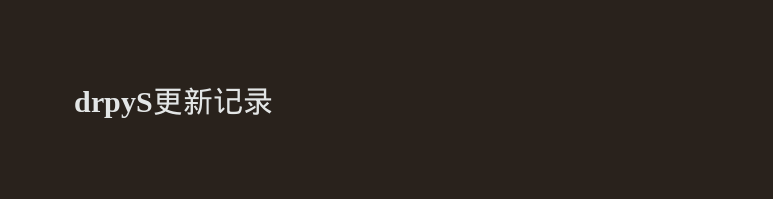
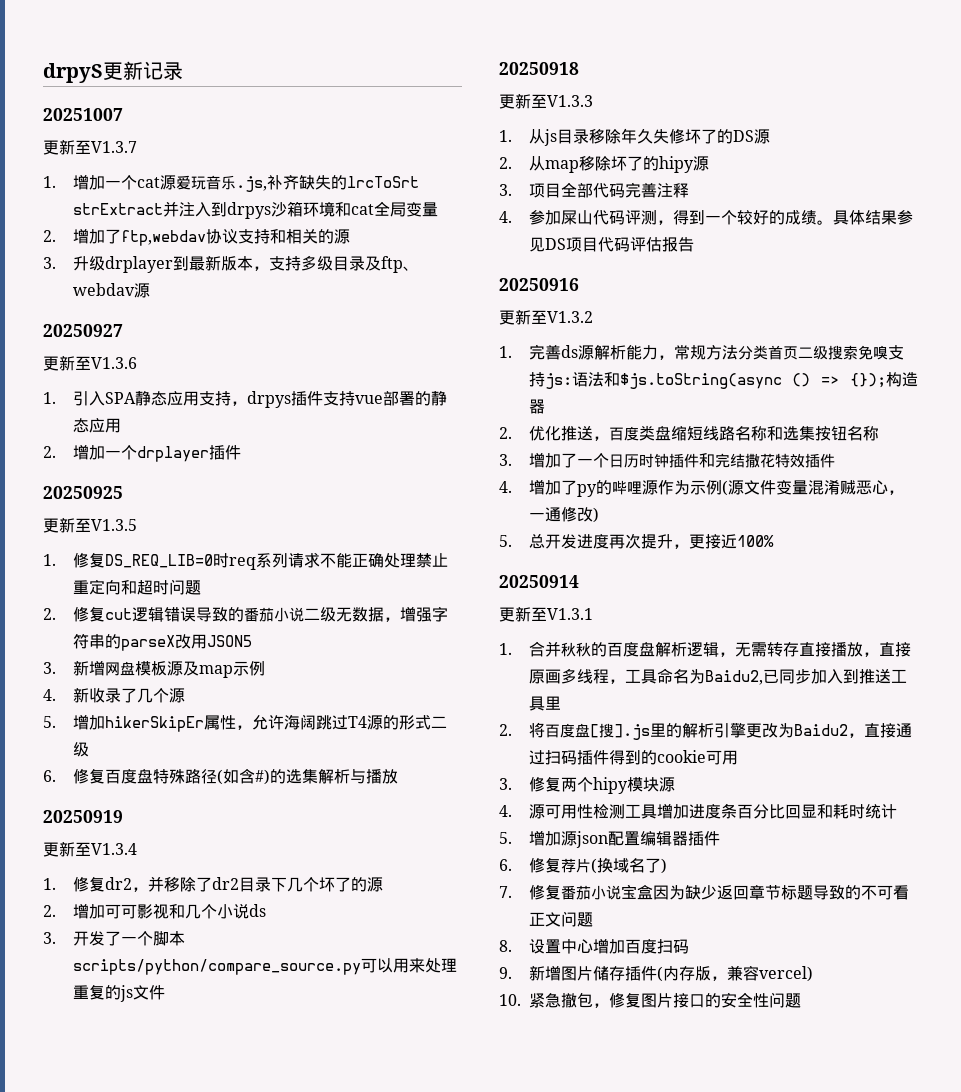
(273, 101) none -> [43,108,123,121] [43,139,137,155] [43,174,419,192] [72,201,438,219] [43,228,350,246] [43,255,419,273] [72,283,150,298] [43,324,123,337] [43,355,137,371] [43,390,447,408] [72,418,121,433] [43,444,241,462] [43,486,123,499] [43,517,137,533] [43,552,448,570] [72,579,201,595] [43,606,448,622] [72,633,252,651] [43,660,265,678] [43,687,185,703] [43,714,447,732] [72,742,89,757] [43,768,398,785] [43,810,123,823] [43,841,137,857] [43,876,383,892] [43,903,266,919] [43,931,185,946] [72,958,457,975] [72,985,165,1002] [499,62,579,75] [499,93,593,109] [499,128,770,146] [499,156,709,173] [499,182,689,198] [499,210,913,225] [528,237,694,252] [499,278,579,291] [499,309,593,325] [499,344,904,360] [528,372,918,389] [528,399,545,414] [499,425,879,441] [499,452,835,468] [499,479,904,497] [528,506,599,523] [499,533,774,549] [499,575,579,588] [499,606,593,622] [499,641,911,657] [528,668,907,685] [528,696,561,711] [499,722,912,740] [528,750,738,765] [499,776,675,794] [499,803,897,819] [499,830,720,848] [499,857,667,874] [499,884,909,900] [528,911,593,927] [499,938,689,954] [499,965,813,982] [499,992,801,1008] // 20251007 // 更新至V1.3.7 // 1.增加一个cat源爱玩音乐.js,补齐缺失的lrcToSrt strExtract并注入到drpys沙箱环境和cat全局变量 // 2.增加了ftp,webdav协议支持和相关的源 // 3.升级drplayer到最新版本，支持多级目录及ftp、webdav源 // 20250927 // 更新至V1.3.6 // 1.引入SPA静态应用支持，drpys插件支持vue部署的静态应用 // 2.增加一个drplayer插件 // 20250925 // 更新至V1.3.5 // 1.修复DS_REQ_LIB=0时req系列请求不能正确处理禁止重定向和超时问题 // 2.修复cut逻辑错误导致的番茄小说二级无数据，增强字符串的parseX改用JSON5 // 3.新增网盘模板源及map示例 // 4.新收录了几个源 // 5.增加hikerSkipEr属性，允许海阔跳过T4源的形式二级 // 6.修复百度盘特殊路径(如含#)的选集解析与播放 // 20250919 // 更新至V1.3.4 // 1.修复dr2，并移除了dr2目录下几个坏了的源 // 2.增加可可影视和几个小说ds // 3.开发了一个脚本scripts/python/compare_source.py可以用来处理重复的js文件 // 20250918 // 更新至V1.3.3 // 1.从js目录移除年久失修坏了的DS源 // 2.从map移除坏了的hipy源 // 3.项目全部代码完善注释 // 4.参加屎山代码评测，得到一个较好的成绩。具体结果参见DS项目代码评估报告 // 20250916 // 更新至V1.3.2 // 1.完善ds源解析能力，常规方法分类首页二级搜索免嗅支持js:语法和$js.toString(async () => {});构造器 // 2.优化推送，百度类盘缩短线路名称和选集按钮名称 // 3.增加了一个日历时钟插件和完结撒花特效插件 // 4.增加了py的哔哩源作为示例(源文件变量混淆贼恶心，一通修改) // 5.总开发进度再次提升，更接近100% // 20250914 // 更新至V1.3.1 // 1.合并秋秋的百度盘解析逻辑，无需转存直接播放，直接原画多线程，工具命名为Baidu2,已同步加入到推送工具里 // 2.将百度盘[搜].js里的解析引擎更改为Baidu2，直接通过扫码插件得到的cookie可用 // 3.修复两个hipy模块源 // 4.源可用性检测工具增加进度条百分比回显和耗时统计 // 5.增加源json配置编辑器插件 // 6.修复荐片(换域名了) // 7.修复番茄小说宝盒因为缺少返回章节标题导致的不可看正文问题 // 8.设置中心增加百度扫码 // 9.新增图片储存插件(内存版，兼容vercel) // 10.紧急撤包，修复图片接口的安全性问题

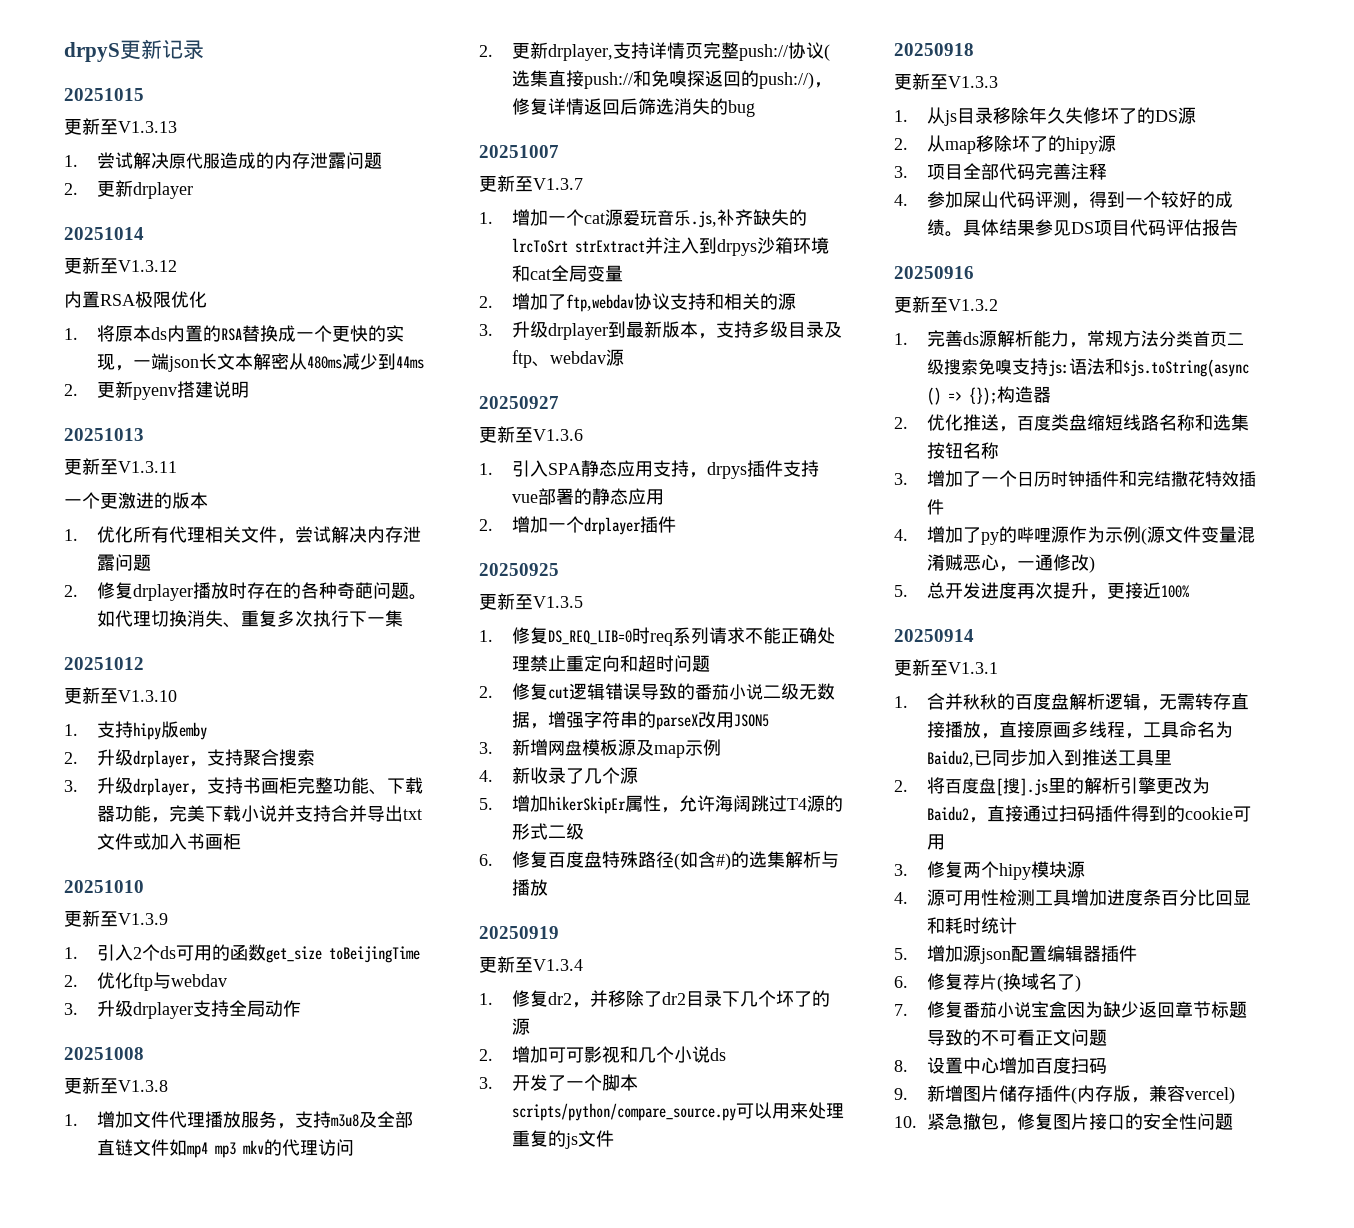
(183, 71) none -> [64,88,144,101] [64,118,177,135] [64,152,382,169] [64,180,193,199] [64,227,144,240] [64,257,177,274] [64,291,207,308] [64,325,404,342] [96,353,424,372] [64,381,249,400] [64,428,144,441] [64,458,177,475] [64,492,208,509] [64,526,421,544] [96,554,151,571] [64,582,427,601] [96,610,403,628] [64,657,144,670] [64,687,177,704] [64,721,207,740] [64,749,315,768] [64,777,423,796] [96,805,422,823] [96,833,241,850] [64,880,144,893] [64,910,168,927] [64,944,420,963] [64,972,227,991] [64,1000,301,1019] [64,1047,144,1060] [64,1077,168,1094] [64,1111,413,1129] [96,1139,354,1158] [479,42,830,61] [511,70,832,89] [511,98,755,117] // 20251015 // 更新至V1.3.13 // 1.尝试解决原代服造成的内存泄露问题 // 2.更新drplayer // 20251014 // 更新至V1.3.12 // 内置RSA极限优化 // 1.将原本ds内置的RSA替换成一个更快的实现，一端json长文本解密从480ms减少到44ms // 2.更新pyenv搭建说明 // 20251013 // 更新至V1.3.11 // 一个更激进的版本 // 1.优化所有代理相关文件，尝试解决内存泄露问题 // 2.修复drplayer播放时存在的各种奇葩问题。如代理切换消失、重复多次执行下一集 // 20251012 // 更新至V1.3.10 // 1.支持hipy版emby // 2.升级drplayer，支持聚合搜索 // 3.升级drplayer，支持书画柜完整功能、下载器功能，完美下载小说并支持合并导出txt文件或加入书画柜 // 20251010 // 更新至V1.3.9 // 1.引入2个ds可用的函数get_size toBeijingTime // 2.优化ftp与webdav // 3.升级drplayer支持全局动作 // 20251008 // 更新至V1.3.8 // 1.增加文件代理播放服务，支持m3u8及全部直链文件如mp4 mp3 mkv的代理访问 // 2.更新drplayer,支持详情页完整push://协议(选集直接push://和免嗅探返回的push://)，修复详情返回后筛选消失的bug

